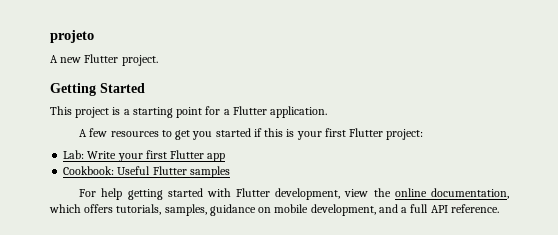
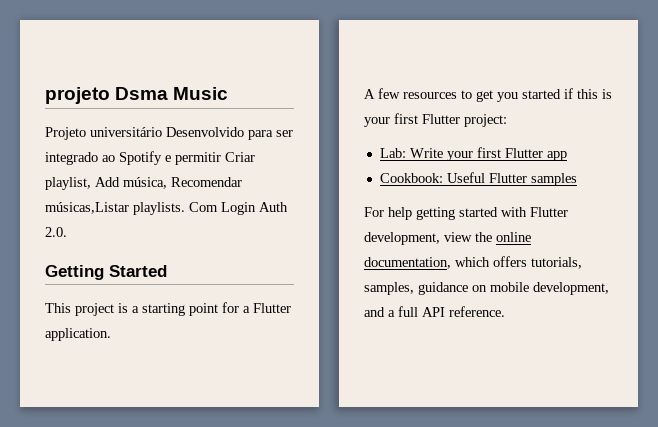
[50,54,158,66] // A new Flutter project. -> [115,87,229,100] [45,127,293,140] [45,151,255,165] [45,177,242,190] [45,202,288,215] [45,227,67,237] Dsma Music // Projeto universitário Desenvolvido para ser integrado ao Spotify e permitir Criar playlist, Add música, Recomendar músicas,Listar playlists. Com Login Auth 2.0.

